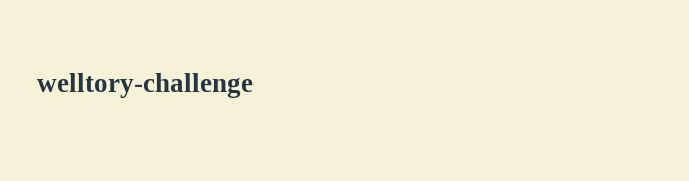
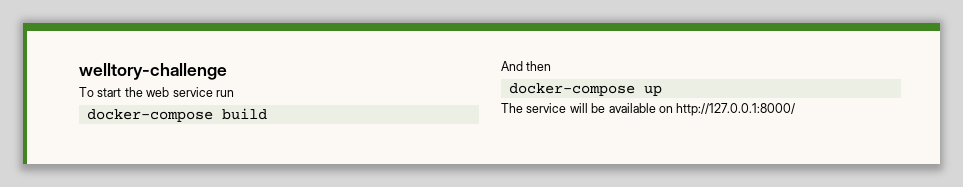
(253, 85) none -> [79,87,234,97] [86,108,267,122] [501,61,552,71] [508,83,662,96] [501,103,796,116] // To start the web service run // docker-compose build // And then // docker-compose up // The service will be available on http://127.0.0.1:8000/

